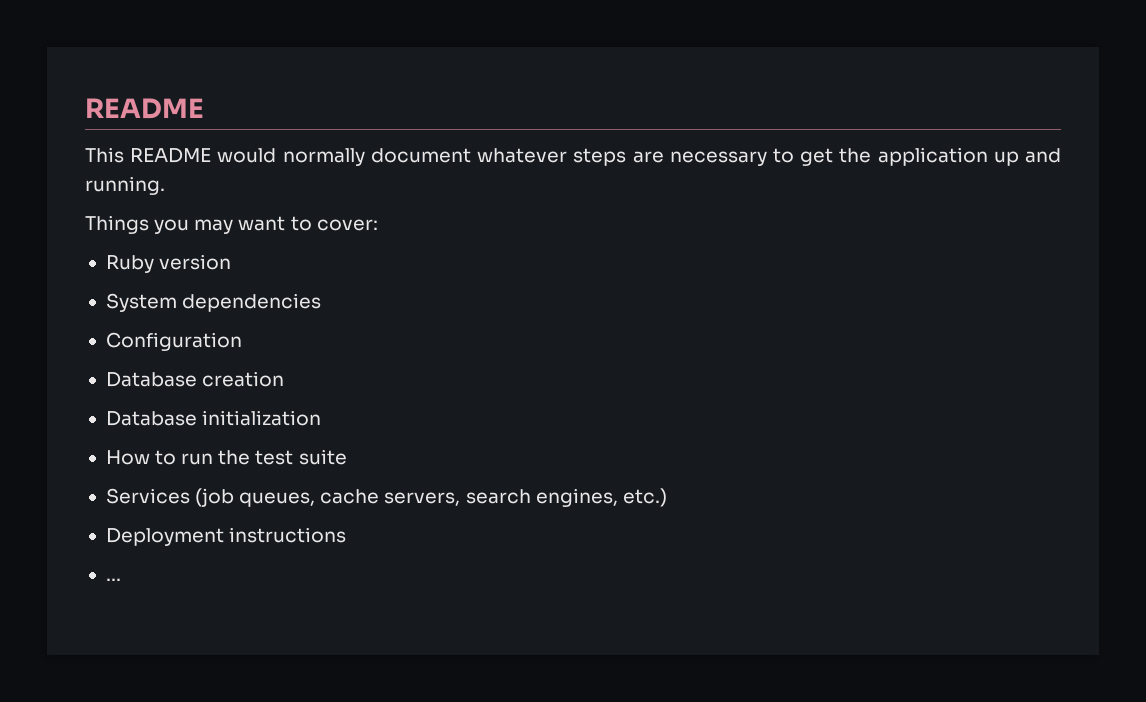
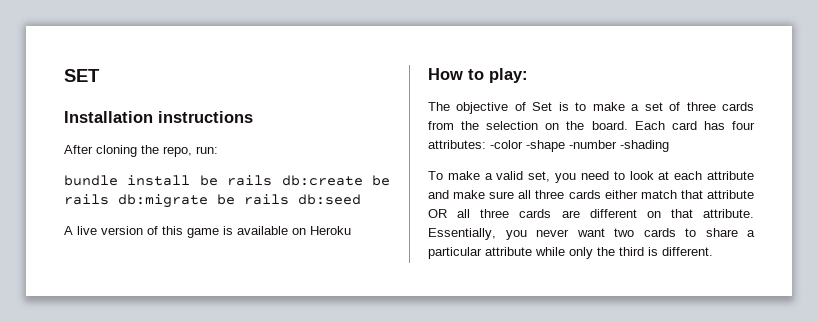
[85,98,204,119] [85,147,1061,166] [85,176,165,195] [85,215,378,234] [105,254,232,273] [105,293,322,312] [105,332,242,351] [105,371,285,387] [105,410,322,426] [105,449,347,465] [105,488,667,507] [105,527,347,546] [105,578,121,581] README // This README would normally document whatever steps are necessary to get the application up and running. // Things you may want to cover: // Ruby version // System dependencies // Configuration // Database creation // Database initialization // How to run the test suite // Services (job queues, cache servers, search engines, etc.) // Deployment instructions // ... -> [64,69,100,82] [64,111,253,123] [64,145,218,157] [64,175,390,186] [64,194,361,208] [64,226,351,238] [428,68,528,83] [428,102,754,114] [428,121,755,130] [428,140,669,152] [428,171,754,183] [428,190,754,199] [428,209,754,218] [428,228,755,240] [428,247,713,259] SET // Installation instructions // After cloning the repo, run: // bundle install be rails db:create be rails db:migrate be rails db:seed // A live version of this game is available on Heroku // How to play: // The objective of Set is to make a set of three cards from the selection on the board. Each card has four attributes: -color -shape -number -shading // To make a valid set, you need to look at each attribute and make sure all three cards either match that attribute OR all three cards are different on that attribute. Essentially, you never want two cards to share a particular attribute while only the third is different.

